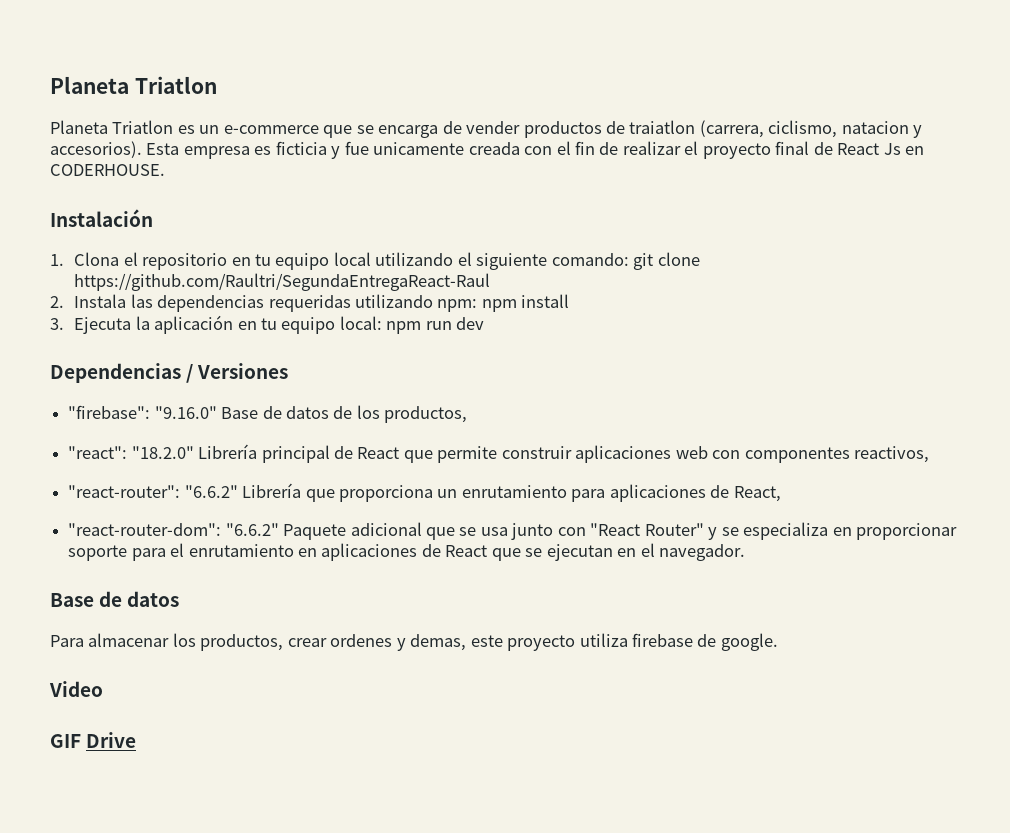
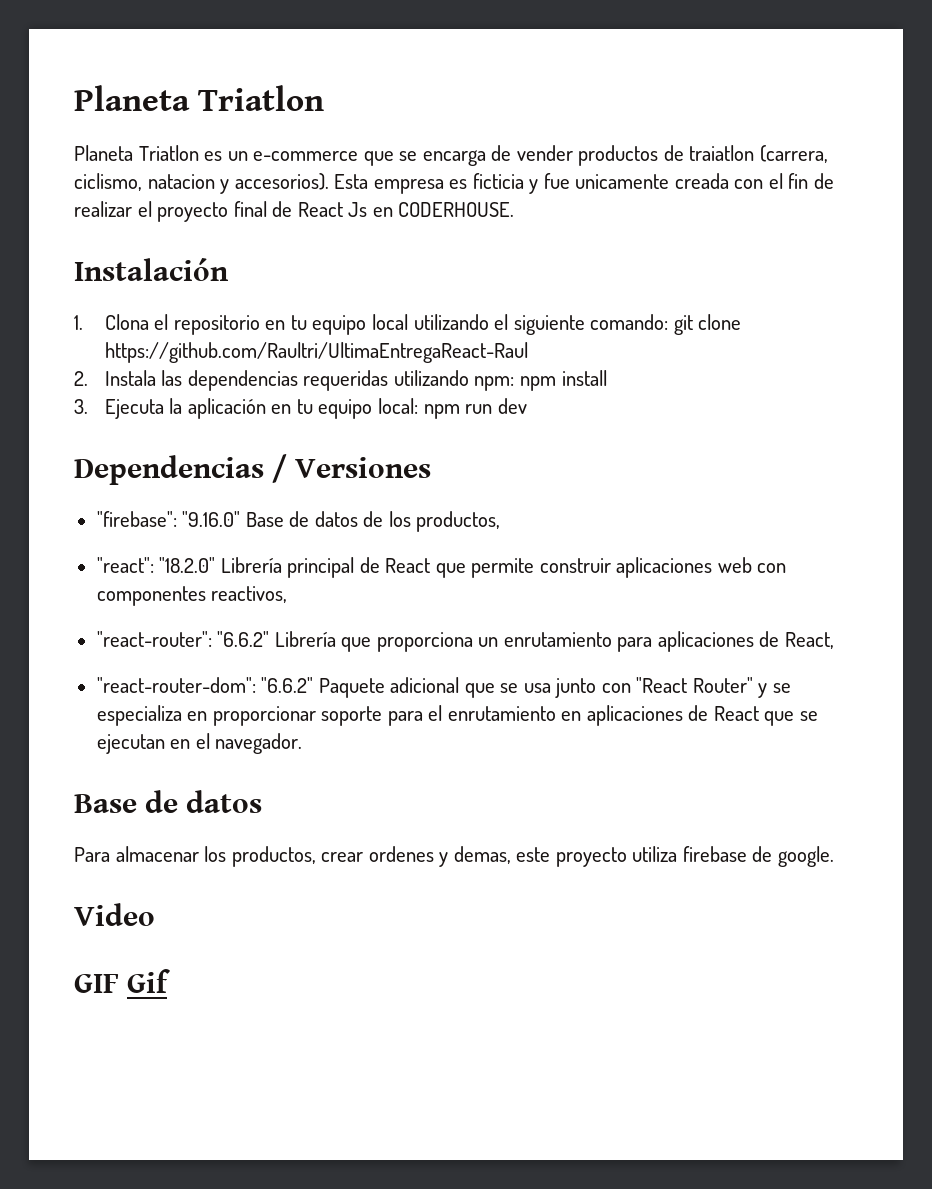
[74,273,491,291] https://github.com/Raultri/SegundaEntregaReact-Raul -> [104,342,528,363] https://github.com/Raultri/UltimaEntregaReact-Raul
[86,732,137,748] Drive -> [127,969,171,993] Gif

